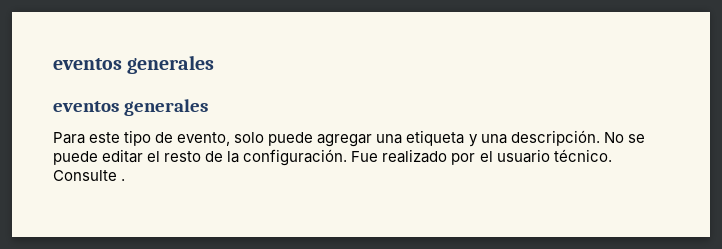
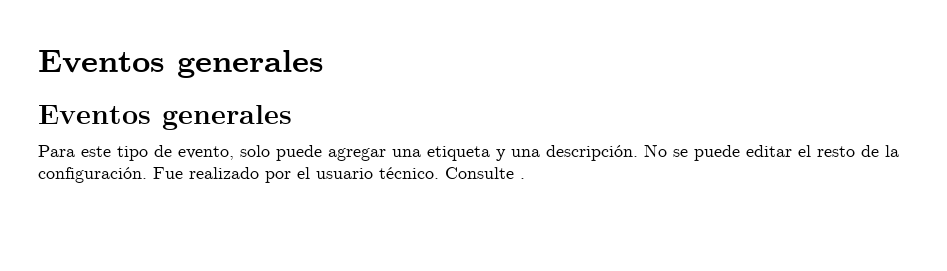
[53,55,215,74] [53,101,119,112] eventos generales // eventos -> [38,50,324,78] [38,105,151,124] Eventos generales // Eventos

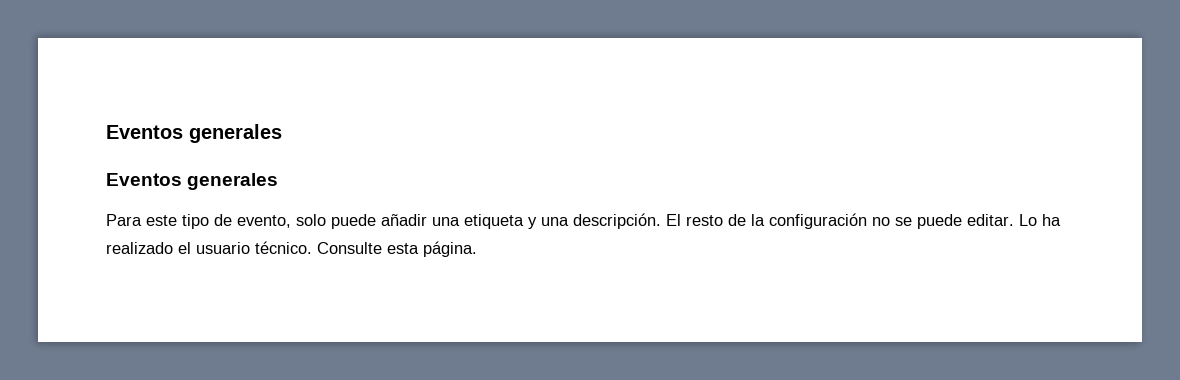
[328,148,386,161] agregar -> [381,214,427,226] añadir
[644,144,899,161] [38,167,291,183] No se puede editar el resto de la configuración. Fue realizado por -> [666,213,1061,229] [106,242,173,254] El resto de la configuración no se puede editar. Lo ha realizado
[520,178,525,179] . -> [387,241,477,257] esta página.

